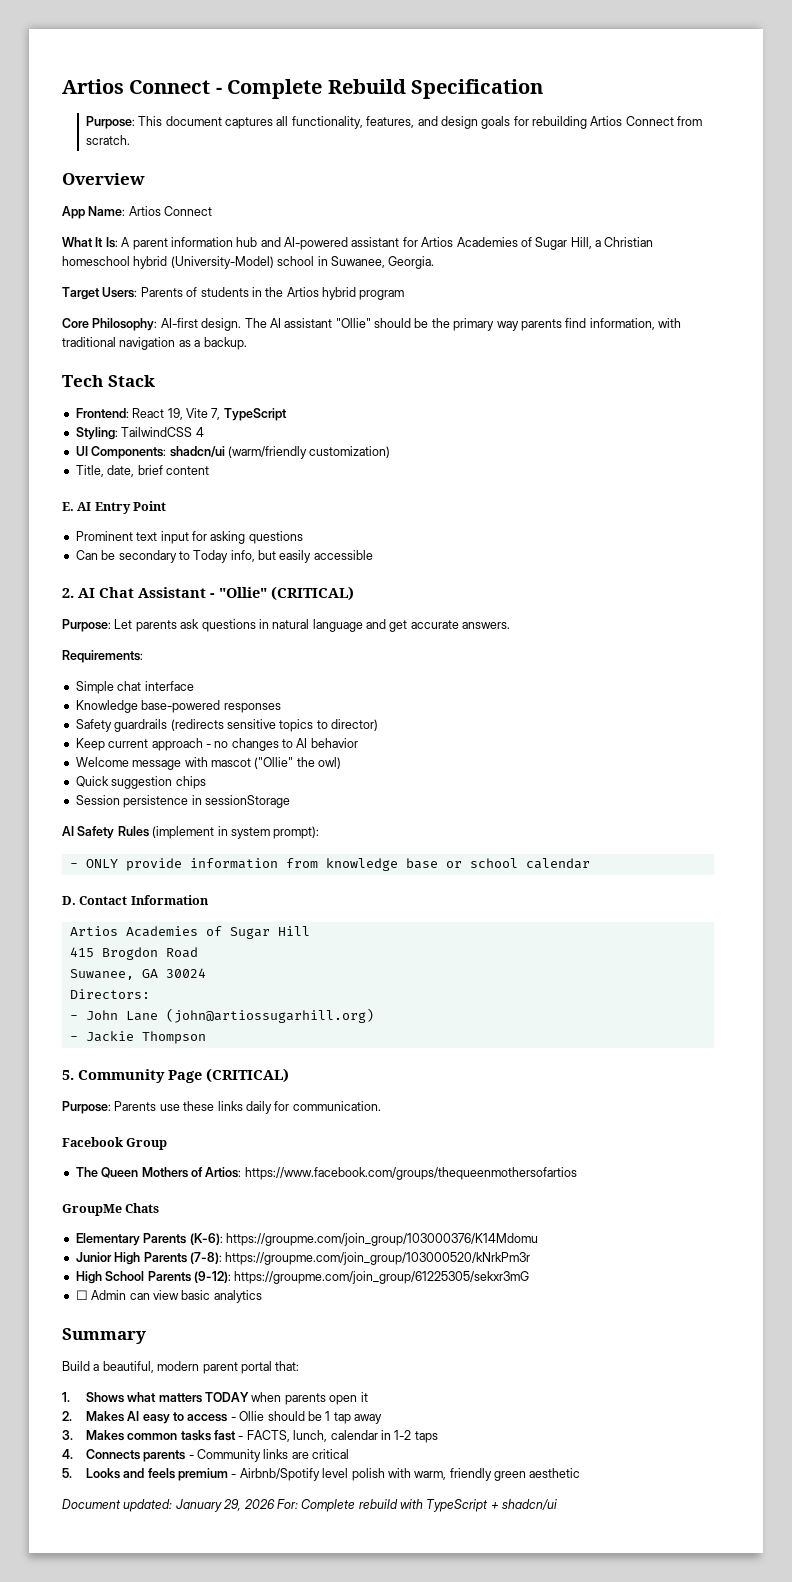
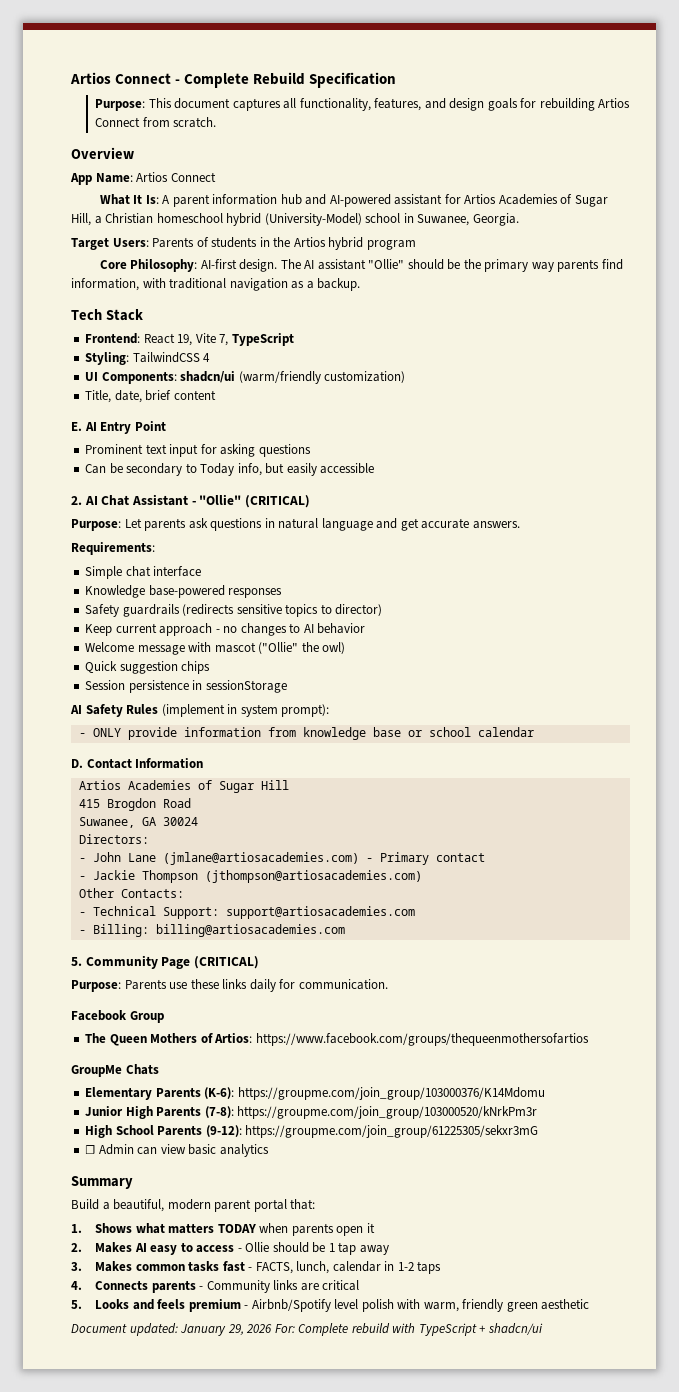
[165,1008,374,1023] (john@artiossugarhill.org) -> [162,852,485,865] (jmlane@artiosacademies.com) - Primary contact
(206, 1037) none -> [204,870,422,883] [78,888,184,898] [78,906,415,919] [78,924,345,937] (jthompson@artiosacademies.com) // Other Contacts: // - Technical Support: support@artiosacademies.com // - Billing: billing@artiosacademies.com

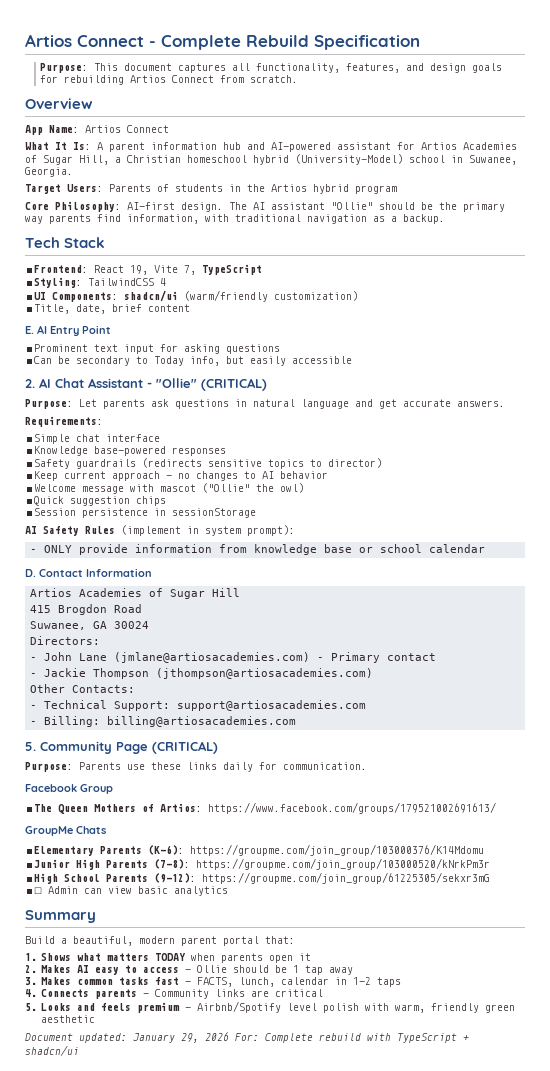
[255,1033,589,1046] https://www.facebook.com/groups/thequeenmothersofartios -> [208,802,497,814] https://www.facebook.com/groups/179521002691613/

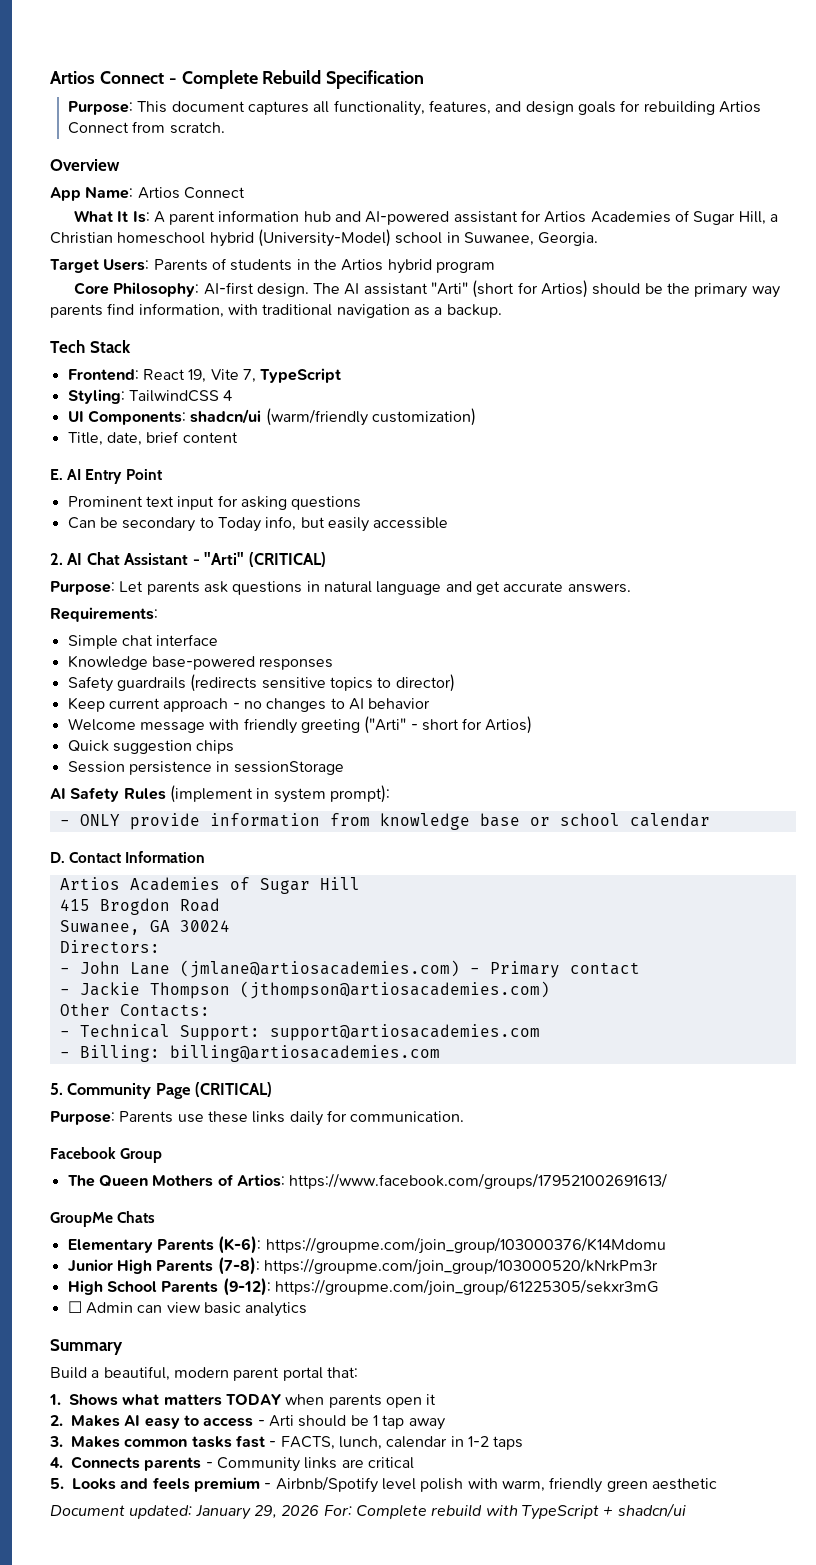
[331,202,373,210] "Ollie" -> [431,280,589,298] "Arti" (short for Artios)
[156,378,197,388] "Ollie" -> [204,552,245,565] "Arti"
[160,483,305,493] mascot ("Ollie" the owl) -> [243,716,533,734] friendly greeting ("Arti" - short for Artios)
[197,965,228,973] Ollie -> [268,1415,294,1427] Arti

